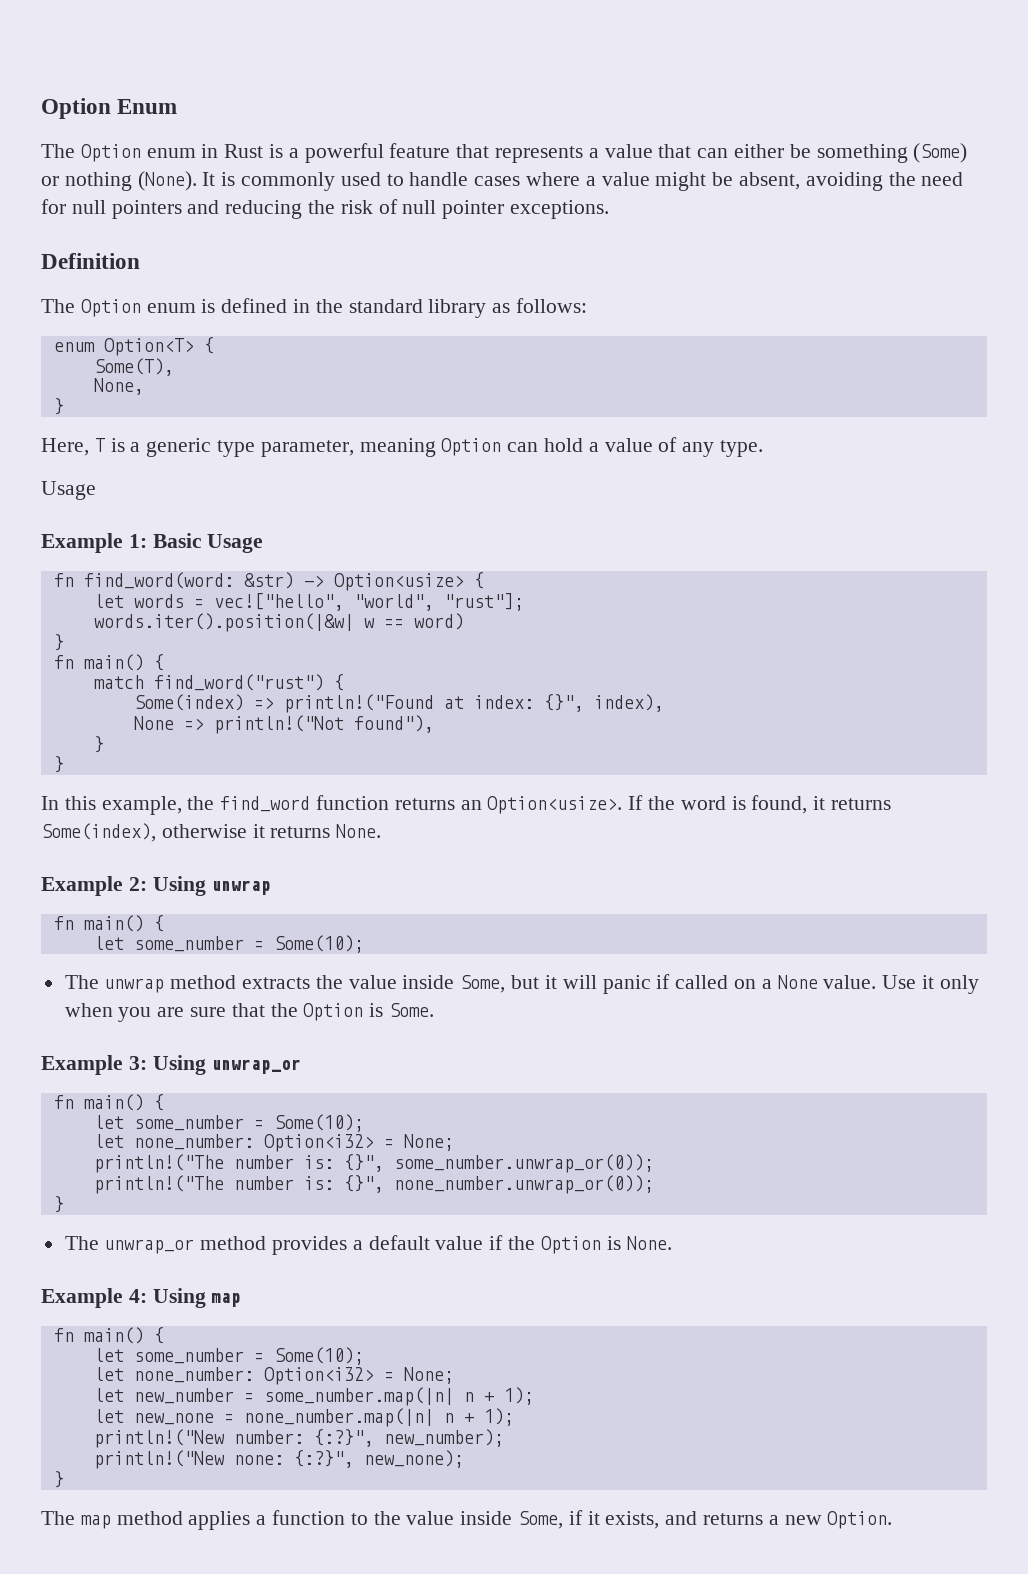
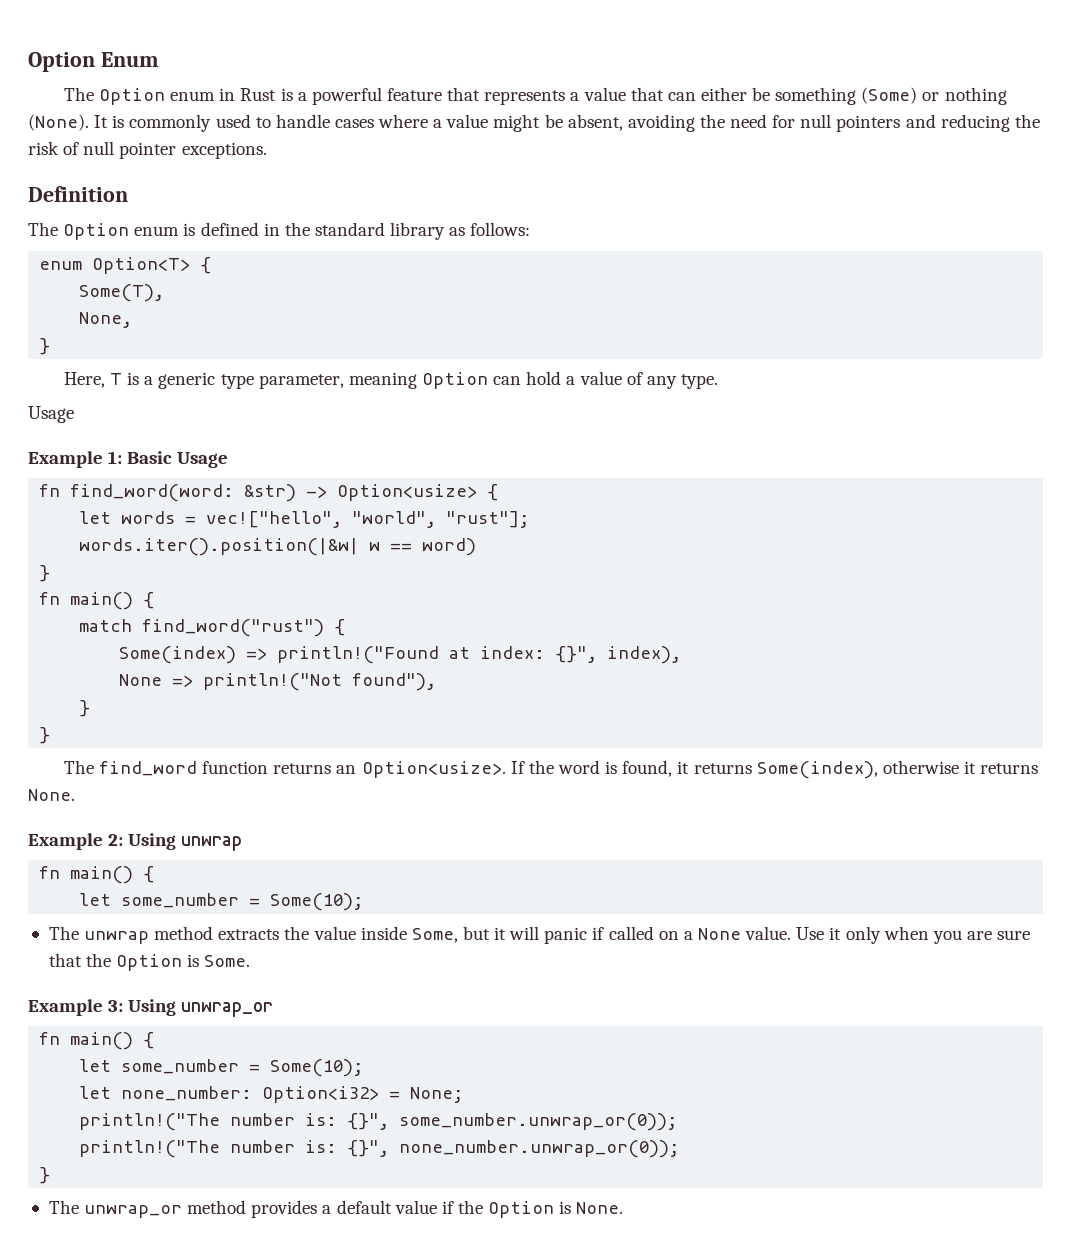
[41,796,215,815] In this example, the -> [63,760,94,774] The
[41,1288,242,1308] [53,1327,164,1344] [93,1347,364,1365] [93,1367,454,1385] [93,1387,534,1406] [93,1408,514,1427] [93,1429,504,1448] [93,1450,464,1469] [53,1471,64,1488] [41,1510,893,1530] // Example 4: Using map // fn main() { // let some_number = Some(10); // let none_number: Option<i32> = None; // let new_number = some_number.map(|n| n + 1); // let new_none = none_number.map(|n| n + 1); // println!("New number: {:?}", new_number); // println!("New none: {:?}", new_none); // } // The map method applies a function to the value inside Some, if it exists, and returns a new Option. -> (624, 1208) none

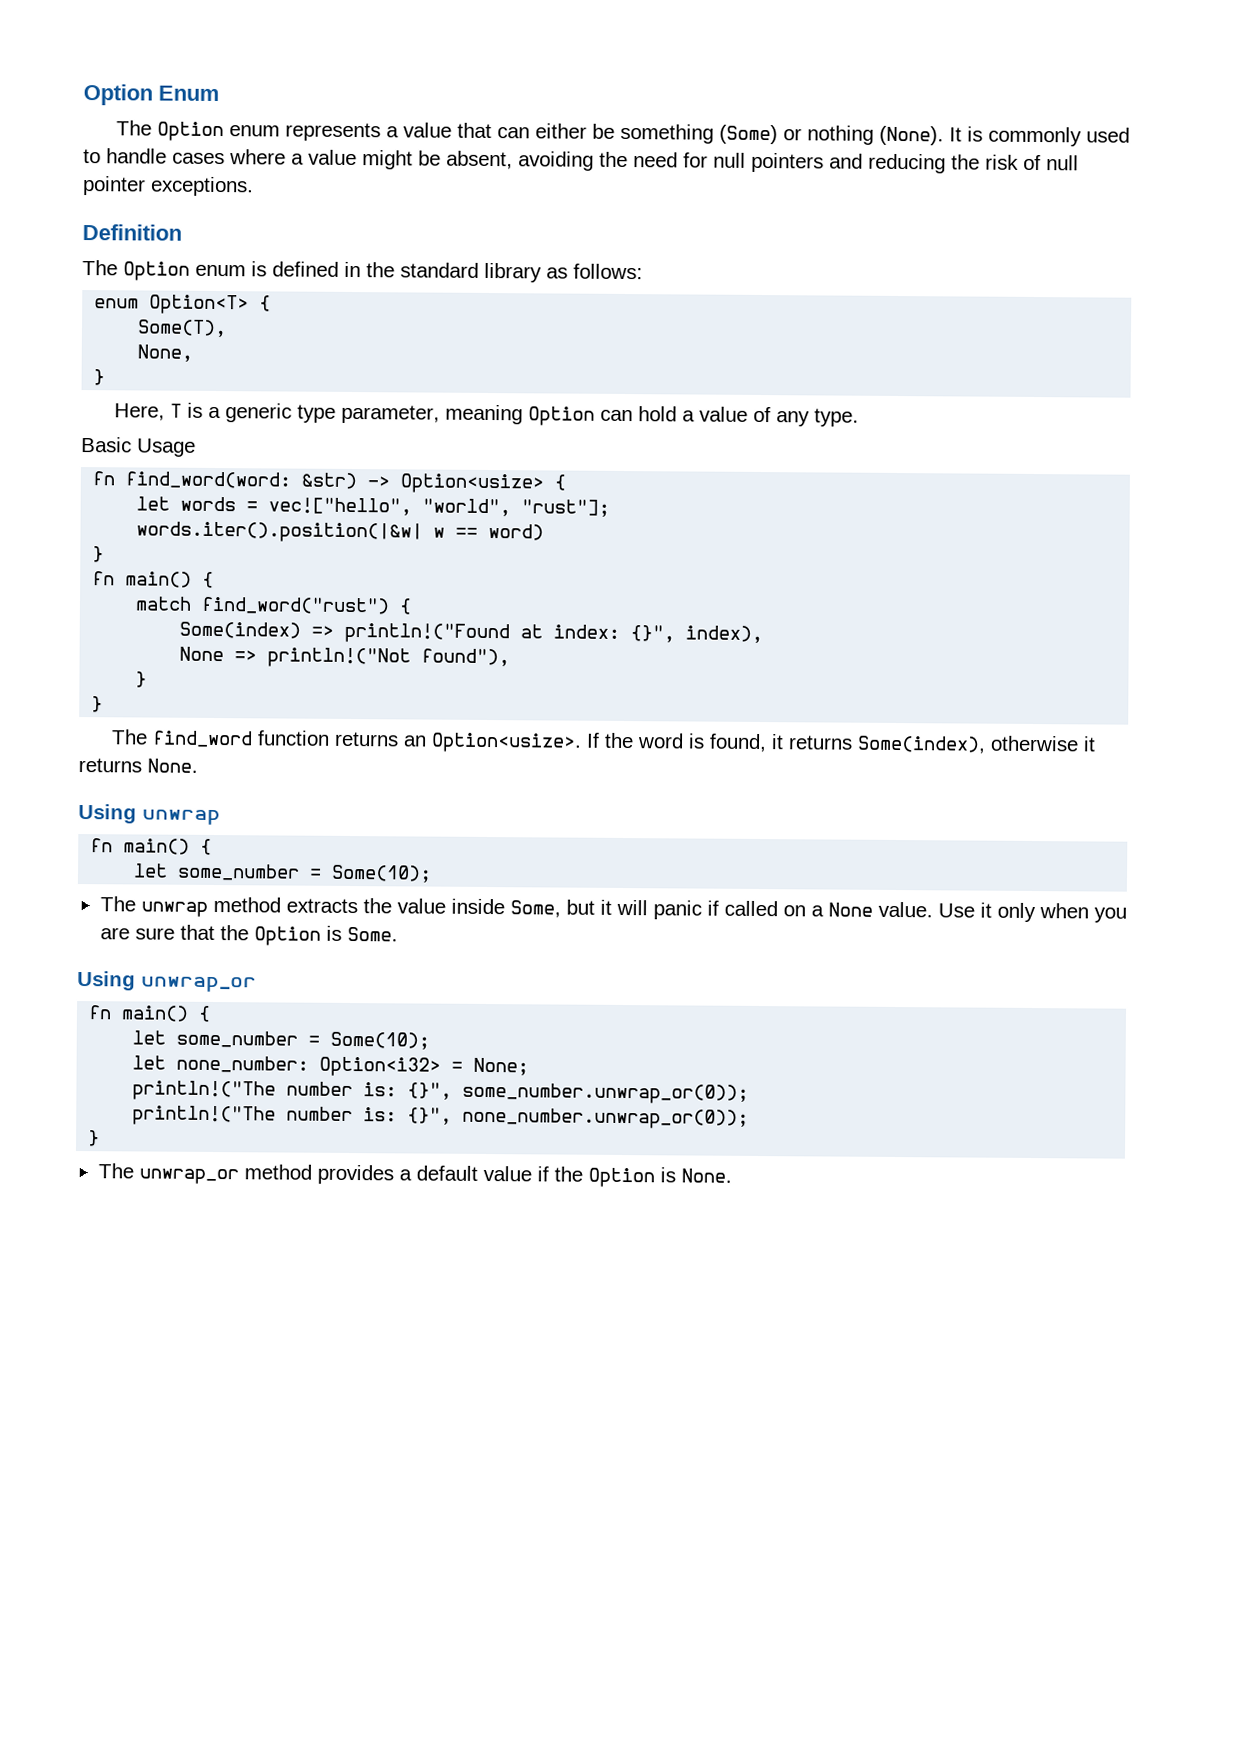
[219,87,481,105] in Rust is a powerful feature that -> (280, 131) none
[28,406,74,423] [28,451,123,468] Usage // Example 1: -> (859, 417) none
[28,833,124,850] Example 2: -> (198, 765) none
[28,999,124,1016] Example 3: -> (398, 934) none

